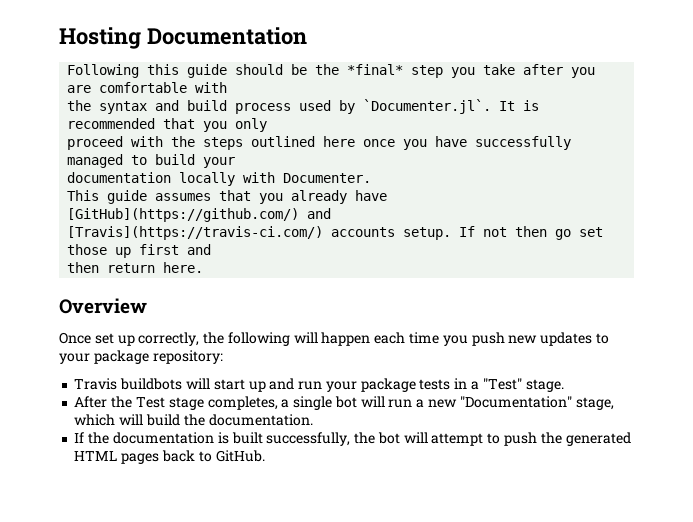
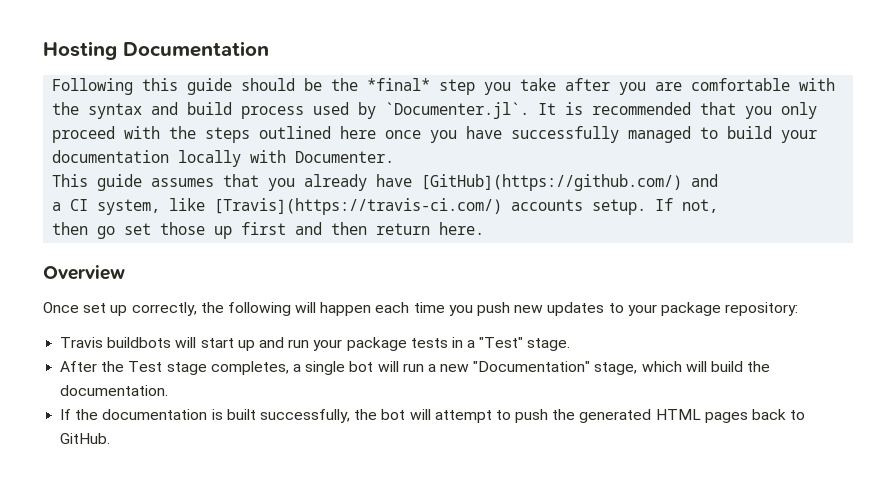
(332, 213) none -> [52,198,206,215] a CI system, like
[483,227,508,237] not -> [682,199,719,213] not, //
(212, 249) // -> (323, 228) none

